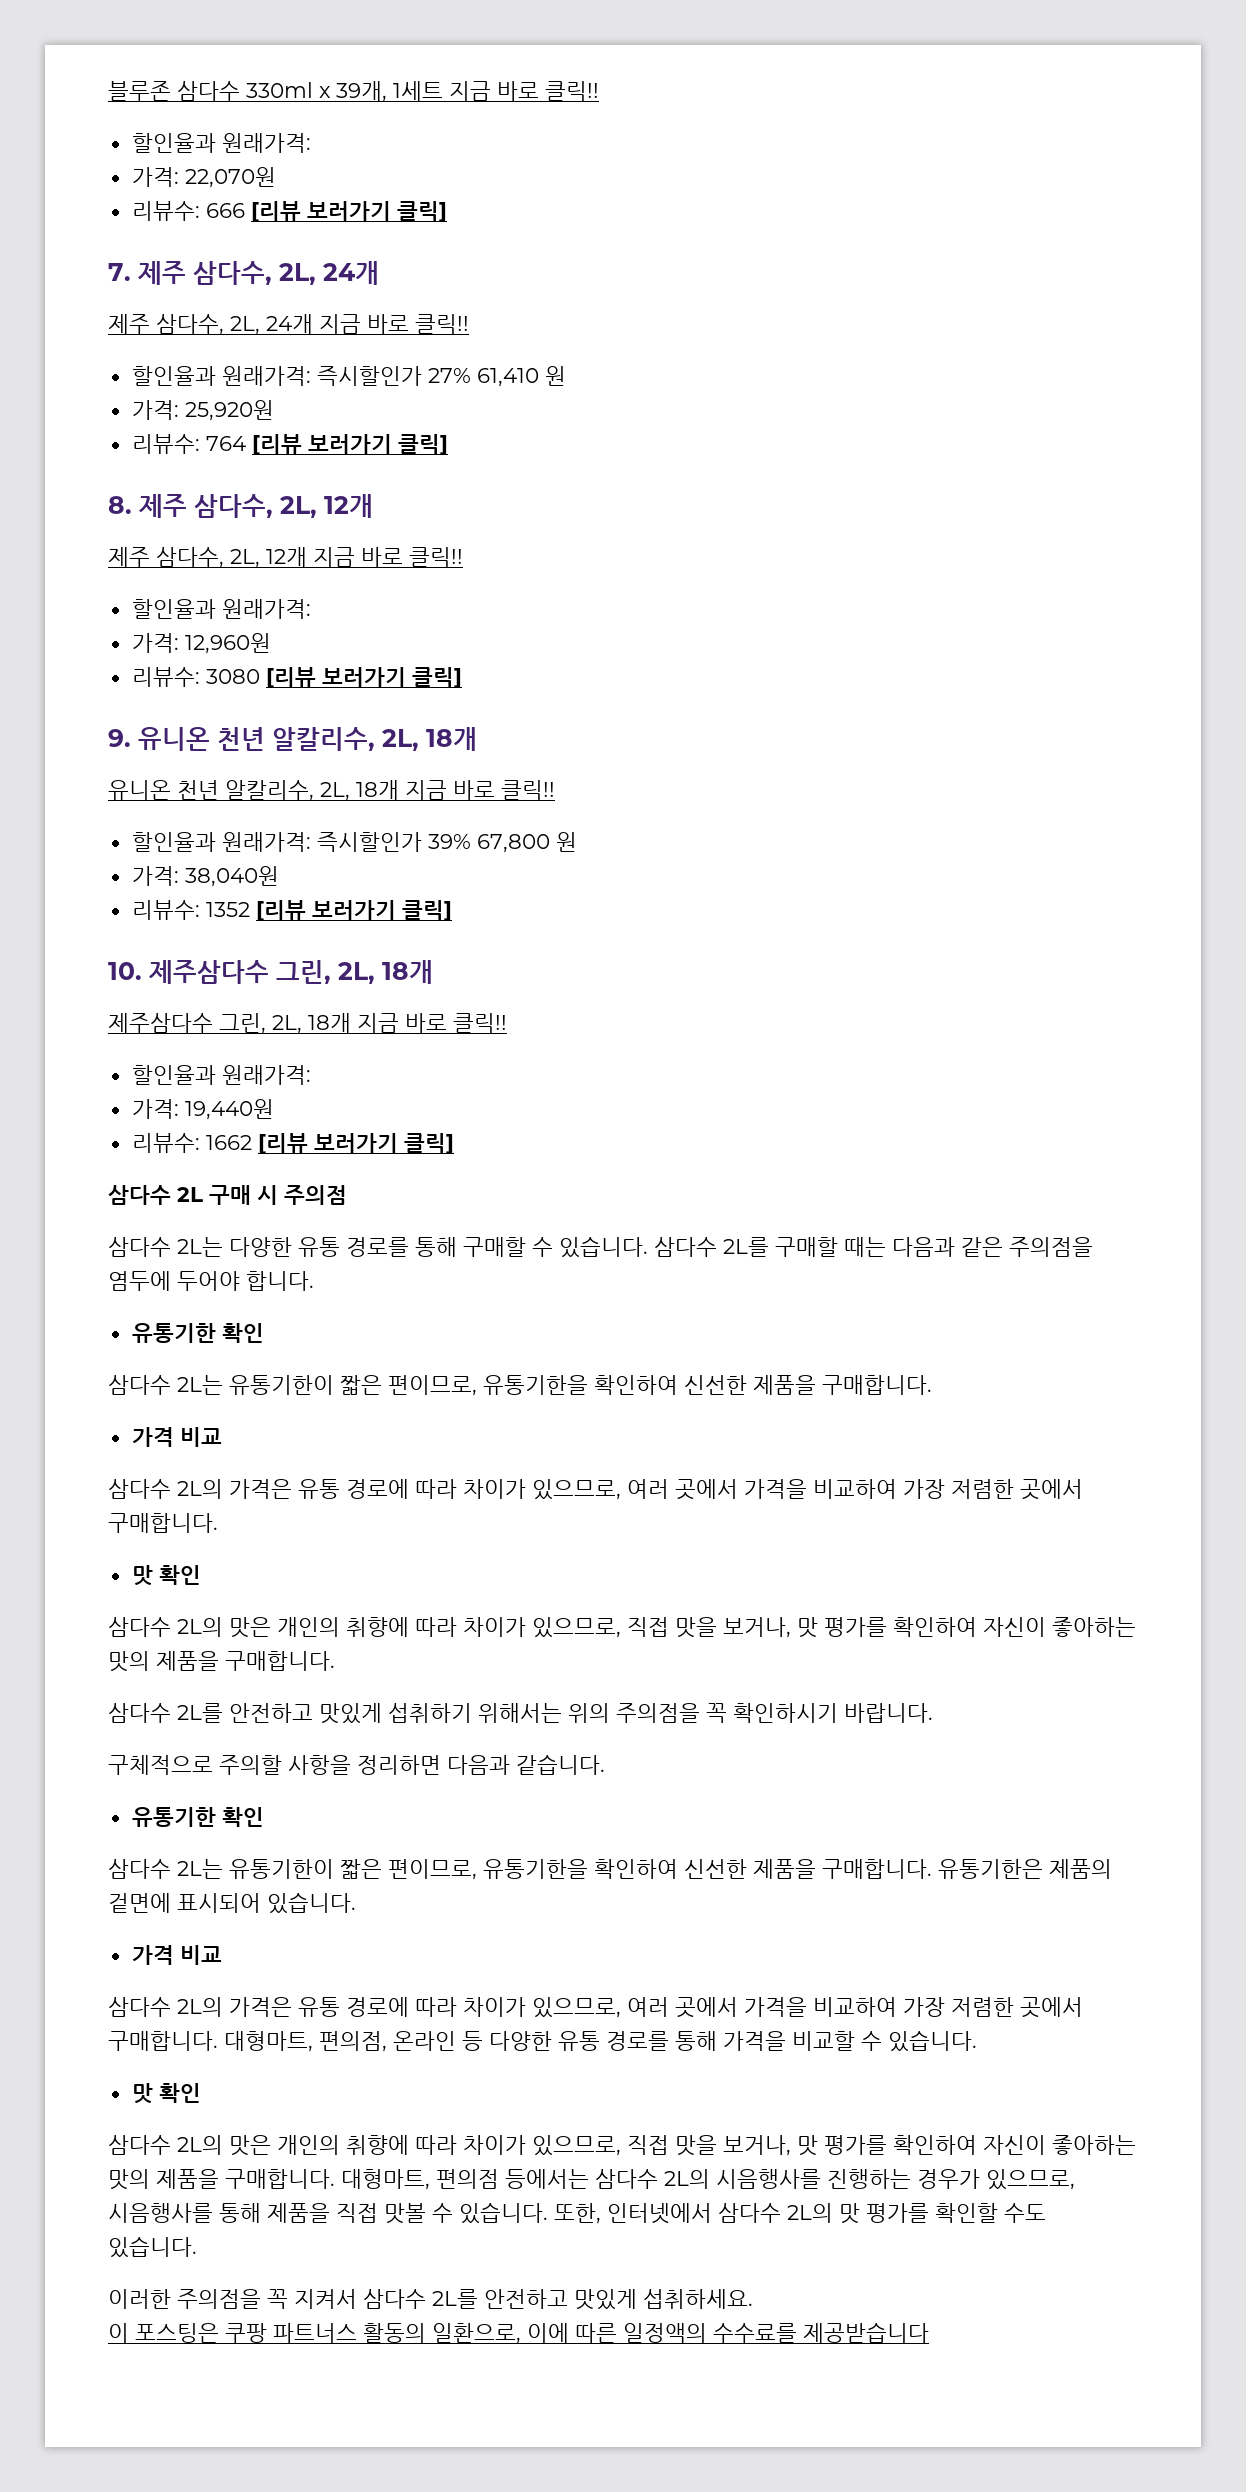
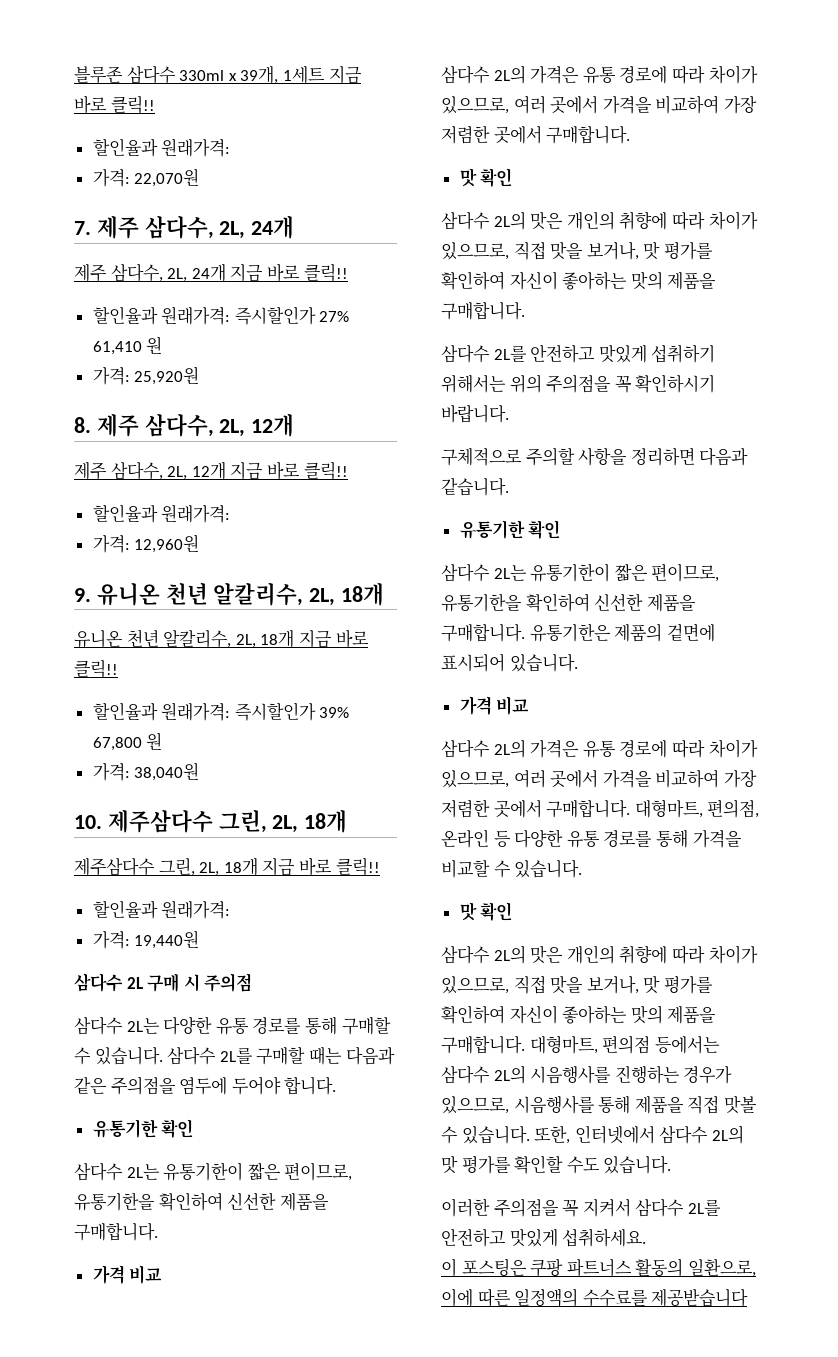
[131,201,447,222] // 리뷰수: 666 [리뷰 보러가기 클릭] -> (200, 177) none
[131,434,448,455] // 리뷰수: 764 [리뷰 보러가기 클릭] -> (200, 375) none
[131,667,462,688] // 리뷰수: 3080 [리뷰 보러가기 클릭] -> (200, 543) none
[131,900,452,921] // 리뷰수: 1352 [리뷰 보러가기 클릭] -> (200, 771) none
[131,1133,454,1154] // 리뷰수: 1662 [리뷰 보러가기 클릭] -> (200, 939) none

